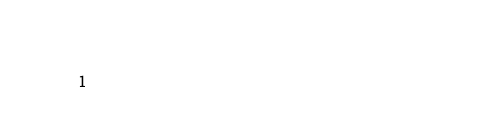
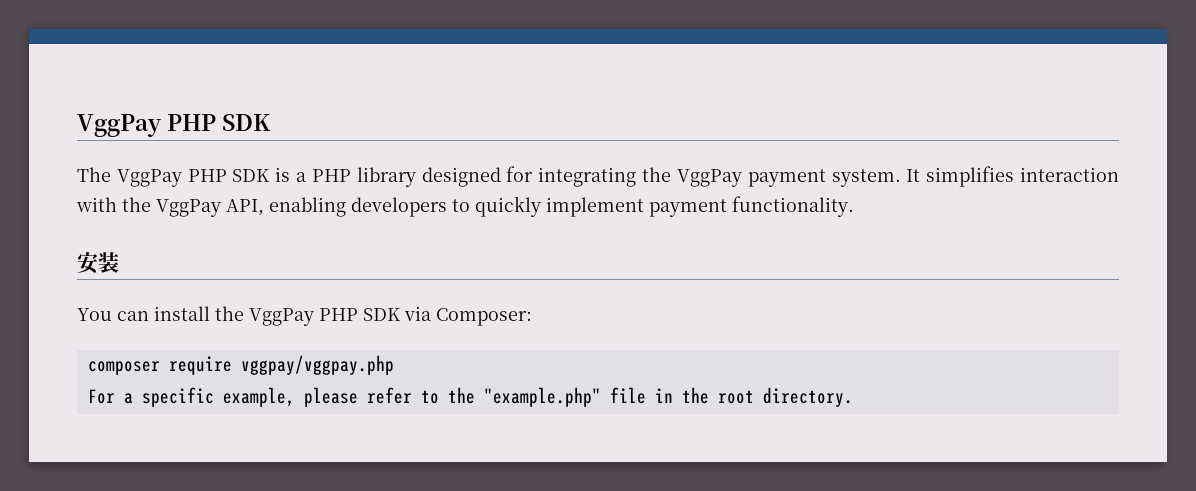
[79,75,86,87] 1 -> [77,114,272,137] [77,166,1120,187] [76,196,854,217] [77,252,119,274] [77,306,532,326] [87,355,394,375] [87,387,853,407] VggPay PHP SDK // The VggPay PHP SDK is a PHP library designed for integrating the VggPay payment system. It simplifies interaction with the VggPay API, enabling developers to quickly implement payment functionality. // 安装 // You can install the VggPay PHP SDK via Composer: // composer require vggpay/vggpay.php // For a specific example, please refer to the "example.php" file in the root directory.

